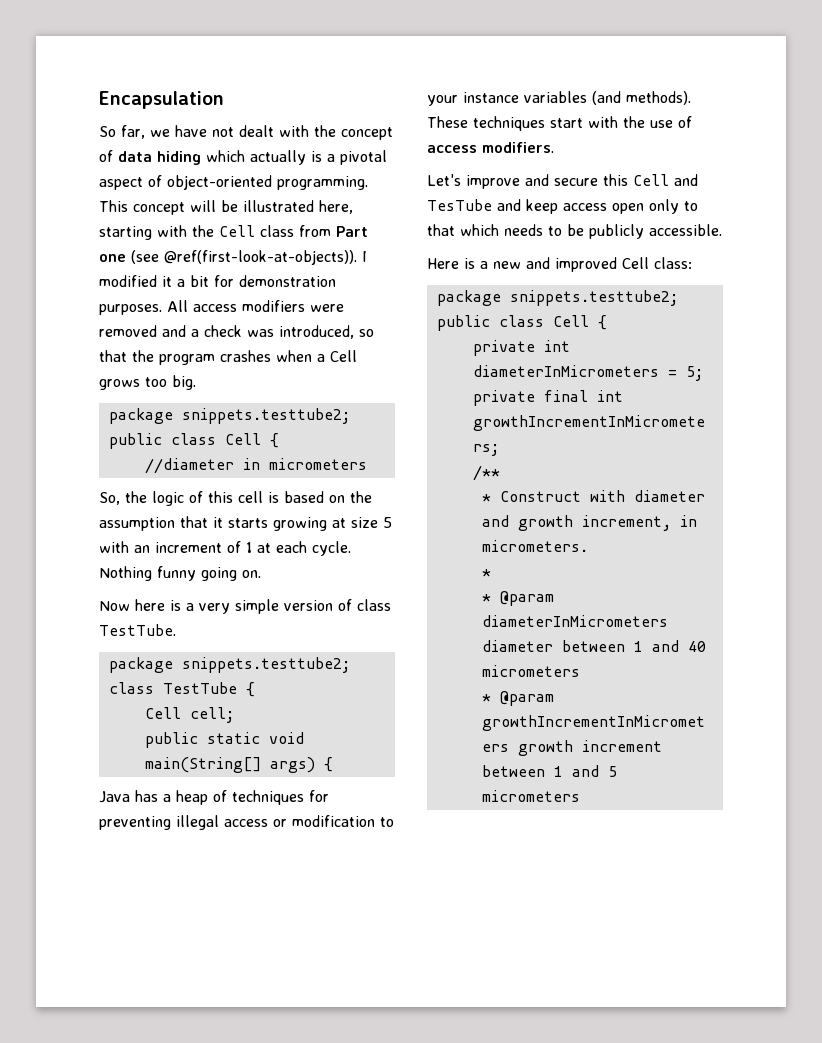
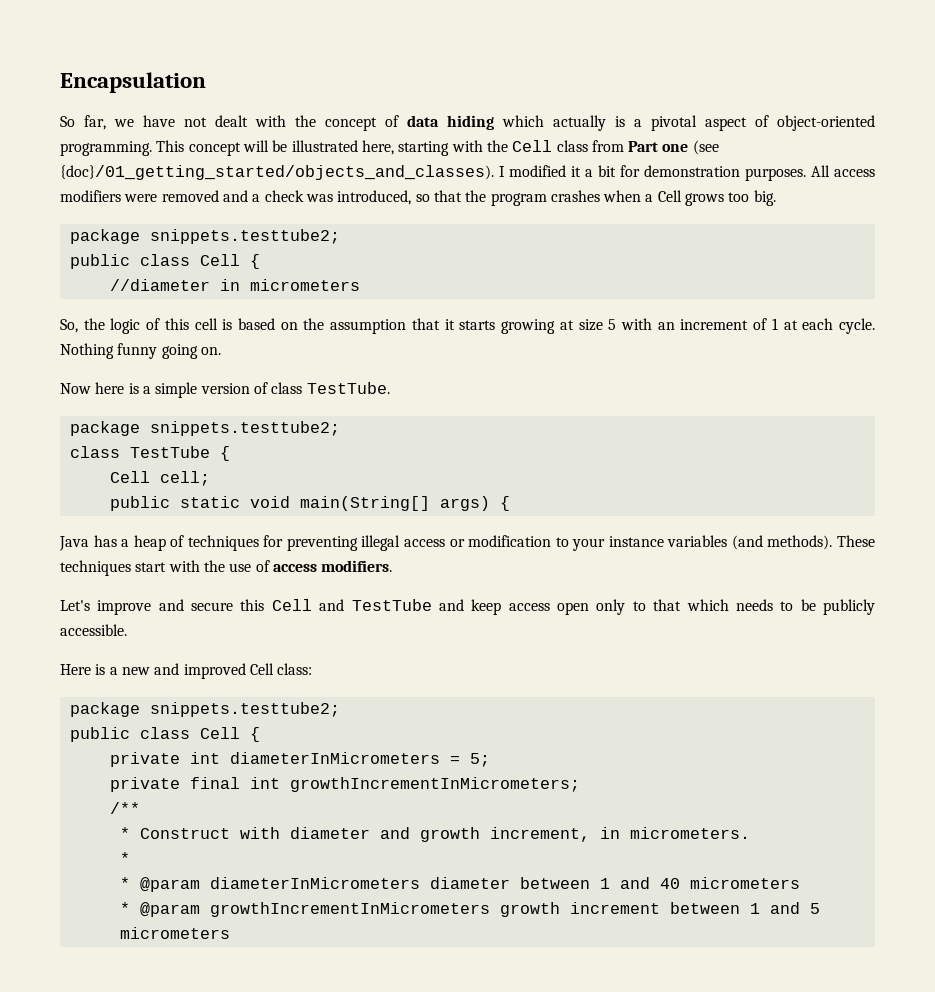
[164,250,357,265] @ref(first-look-at-objects)). -> [60,165,494,180] {doc}/01_getting_started/objects_and_classes).
[199,603,230,614] very -> (151, 390) none
[427,199,492,211] TesTube -> [351,599,432,611] TestTube

